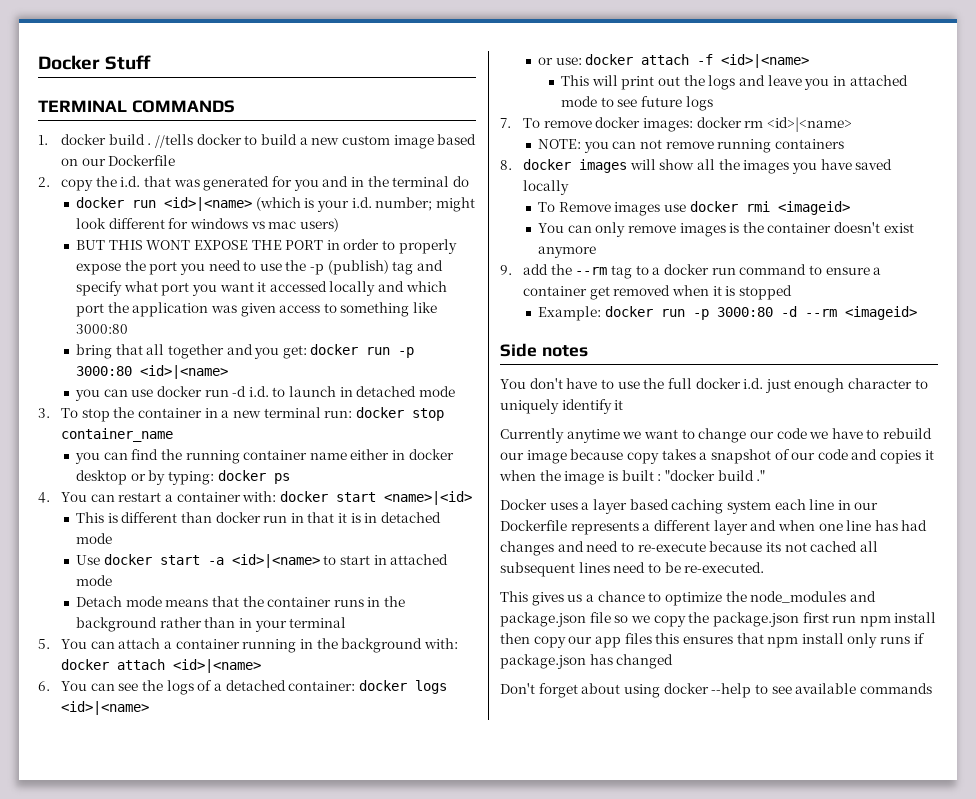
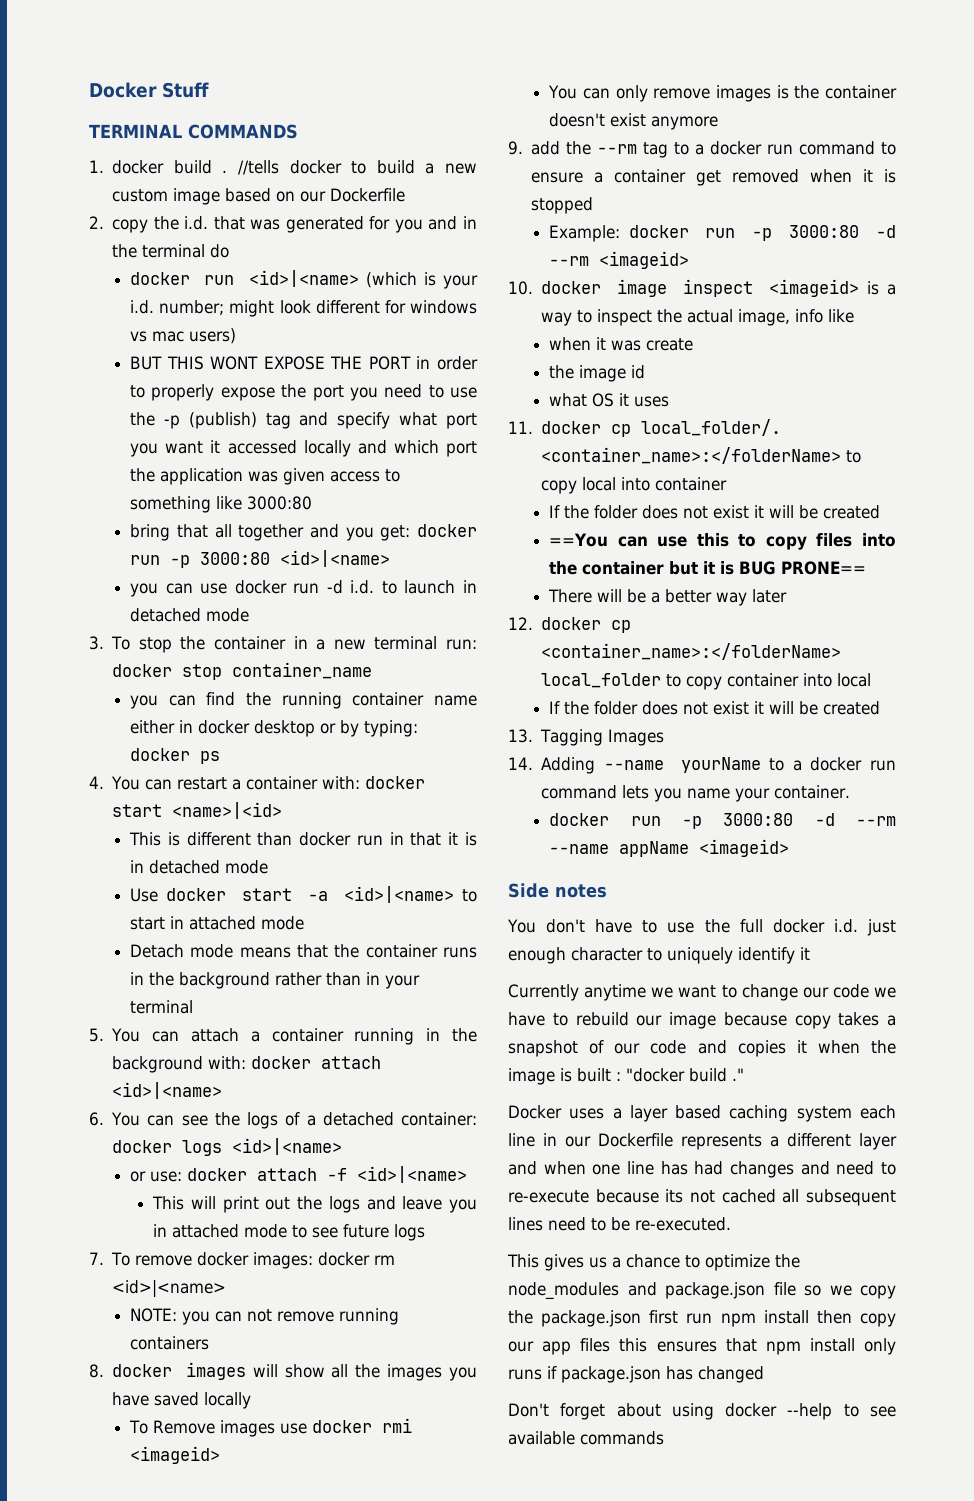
(917, 313) none -> [508,279,896,297] [541,309,855,326] [549,337,694,351] [549,365,646,382] [549,393,670,407] [508,419,782,437] [541,447,862,464] [541,477,728,494] [549,505,881,519] [549,533,896,550] [549,561,867,575] [548,589,788,606] [508,617,632,633] [541,643,842,660] [541,673,872,690] [549,701,881,715] [508,729,665,746] [508,757,896,774] [541,785,851,802] [549,813,896,829] [549,839,790,857] // 10. docker image inspect <imageid> is a way to inspect the actual image, info like // when it was create // the image id // what OS it uses // 11. docker cp local_folder/. <container_name>:</folderName> to copy local into container // If the folder does not exist it will be created // ==You can use this to copy files into the container but it is BUG PRONE== // There will be a better way later // 12. docker cp <container_name>:</folderName> local_folder to copy container into local // If the folder does not exist it will be created // 13. Tagging Images // 14. Adding --name yourName to a docker run command lets you name your container. // docker run -p 3000:80 -d --rm --name appName <imageid>

